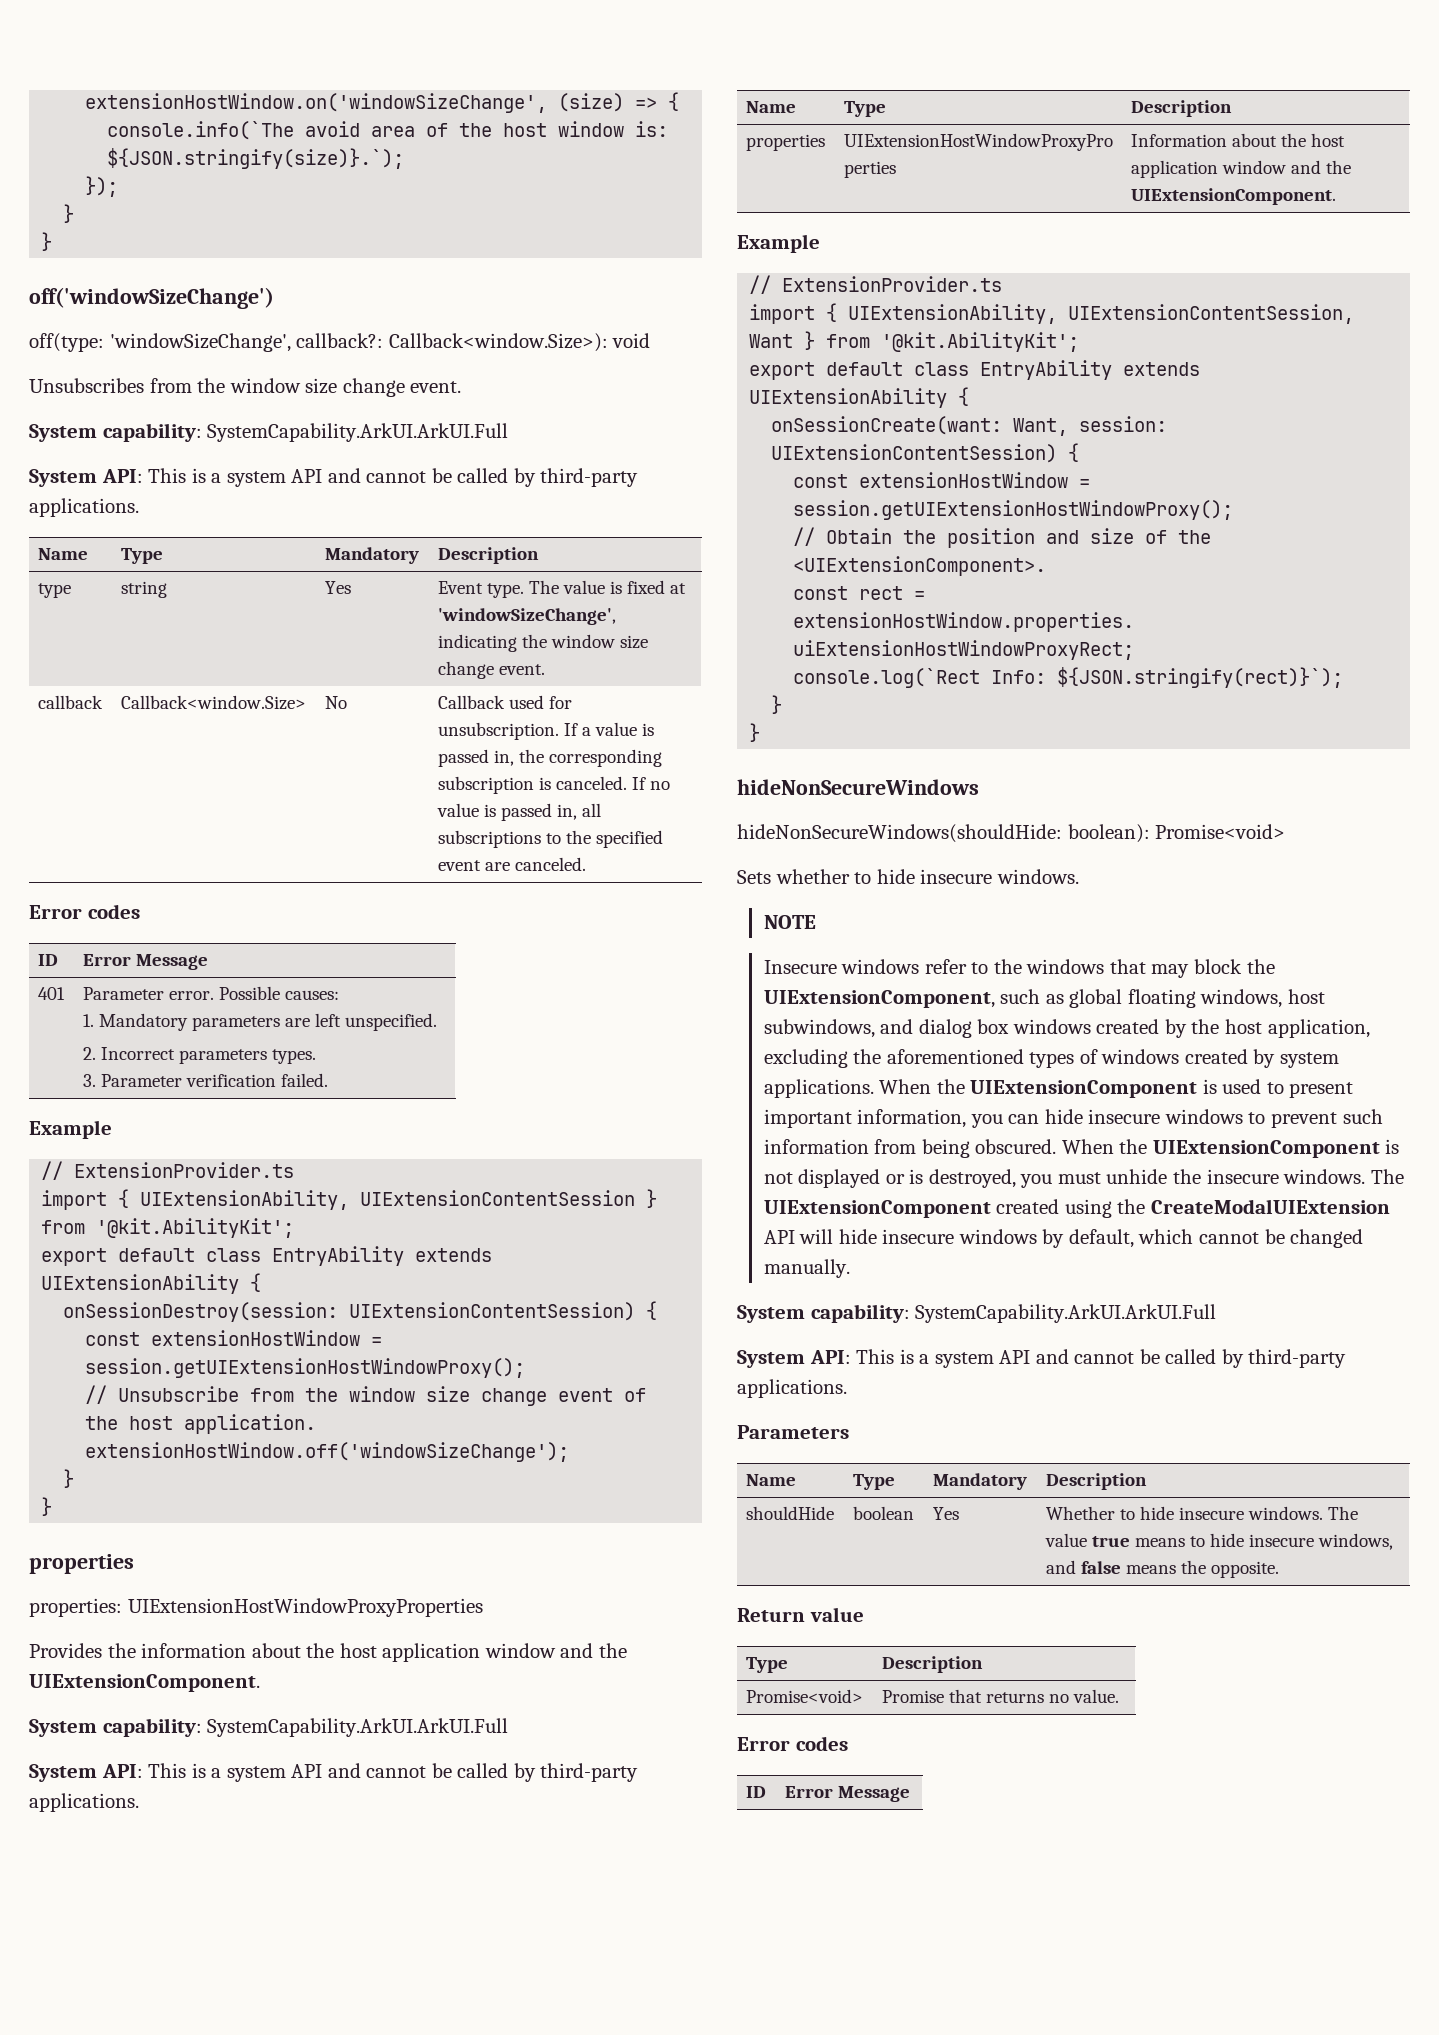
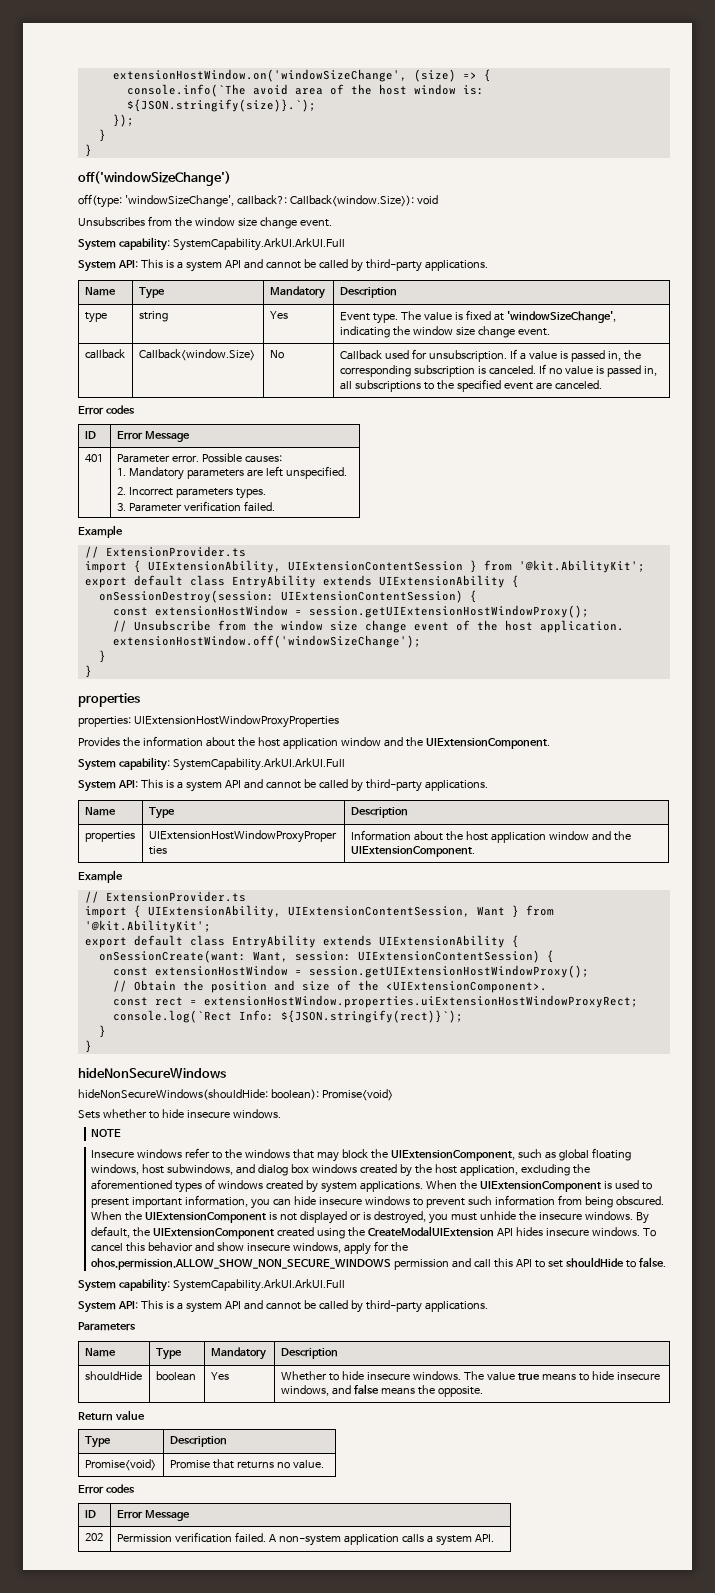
[1370,1169,1404,1184] The -> [635,1212,649,1224] [91,1226,151,1238] By default, the
[799,1229,1364,1248] [763,1259,850,1278] will hide insecure windows by default, which cannot be changed manually. -> [516,1227,657,1237] [91,1241,409,1255] [91,1257,667,1270] hides insecure windows. To cancel this behavior and show insecure windows, apply for the ohos.permission.ALLOW_SHOW_NON_SECURE_WINDOWS permission and call this API to set shouldHide to false.
(911, 1794) none -> [84,1533,103,1541] [116,1532,494,1546] // 202 | Permission verification failed. A non-system application calls a system API.

